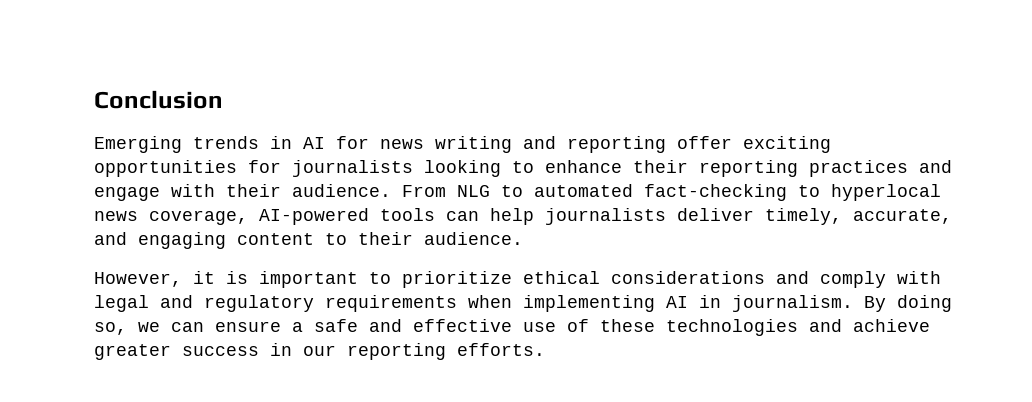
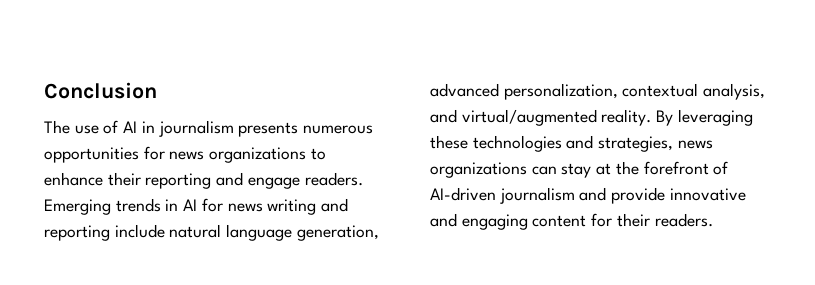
(223, 99) none -> [44,120,374,137] [44,146,326,163] [44,172,363,189] The use of AI in journalism presents numerous opportunities for news organizations to enhance their reporting and engage readers.
[677,136,831,153] [94,160,952,177] [94,184,941,201] [94,208,952,225] [94,232,523,249] [94,271,941,288] [94,295,952,312] [94,319,930,336] [94,343,545,360] offer exciting opportunities for journalists looking to enhance their reporting practices and engage with their audience. From NLG to automated fact-checking to hyperlocal news coverage, AI-powered tools can help journalists deliver timely, accurate, and engaging content to their audience. // However, it is important to prioritize ethical considerations and comply with legal and regulatory requirements when implementing AI in journalism. By doing so, we can ensure a safe and effective use of these technologies and achieve greater success in our reporting efforts. -> [114,224,379,241] [430,83,766,100] [430,109,753,126] [430,135,713,152] [430,161,729,178] [430,187,746,204] [430,213,713,230] include natural language generation, advanced personalization, contextual analysis, and virtual/augmented reality. By leveraging these technologies and strategies, news organizations can stay at the forefront of AI-driven journalism and provide innovative and engaging content for their readers.

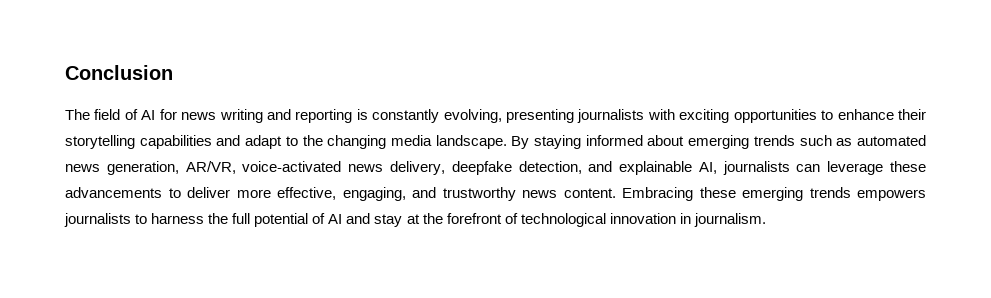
[74,120,374,137] [44,146,326,163] [44,172,363,189] [44,198,198,215] use of AI in journalism presents numerous opportunities for news organizations to enhance their reporting and engage readers. Emerging trends in AI -> [94,109,156,120] field of AI
[114,224,379,241] [430,83,766,100] [430,109,753,126] [430,135,713,152] [430,162,557,178] include natural language generation, advanced personalization, contextual analysis, and virtual/augmented reality. By leveraging these technologies and strategies, news organizations can -> [356,109,927,123] [65,135,927,149] [65,161,927,175] [65,187,926,201] [64,213,371,227] is constantly evolving, presenting journalists with exciting opportunities to enhance their storytelling capabilities and adapt to the changing media landscape. By staying informed about emerging trends such as automated news generation, AR/VR, voice-activated news delivery, deepfake detection, and explainable AI, journalists can leverage these advancements to deliver more effective, engaging, and trustworthy news content. Embracing these emerging trends empowers journalists to harness the full potential of AI and
[430,187,746,204] [430,213,713,230] AI-driven journalism and provide innovative and engaging content for their readers. -> [520,213,766,227] technological innovation in journalism.

